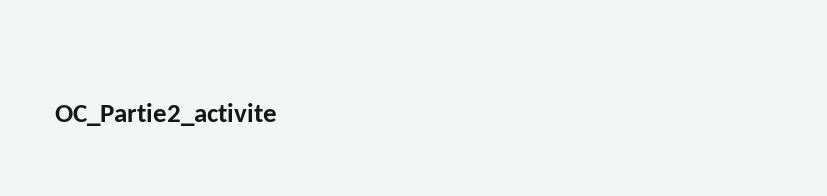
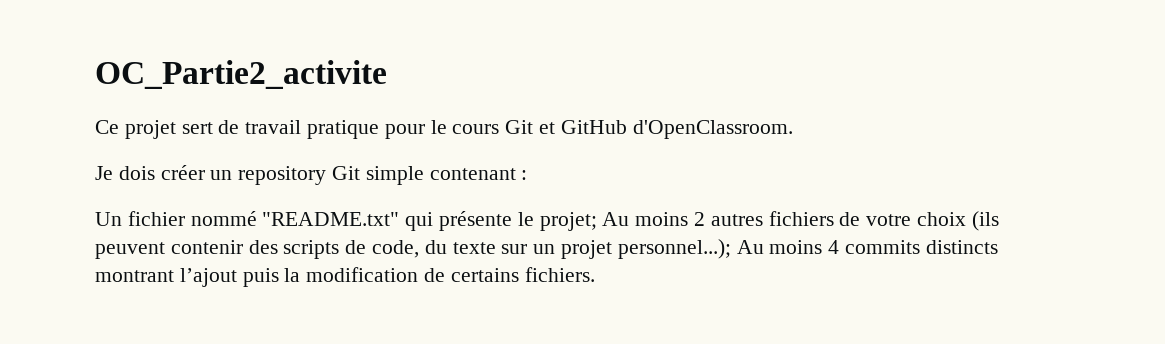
(277, 114) none -> [95,120,793,139] [95,165,528,185] [95,211,999,231] [95,239,998,259] [95,267,595,287] // Ce projet sert de travail pratique pour le cours Git et GitHub d'OpenClassroom. // Je dois créer un repository Git simple contenant : // Un fichier nommé "README.txt" qui présente le projet; Au moins 2 autres fichiers de votre choix (ils peuvent contenir des scripts de code, du texte sur un projet personnel...); Au moins 4 commits distincts montrant l’ajout puis la modification de certains fichiers.

